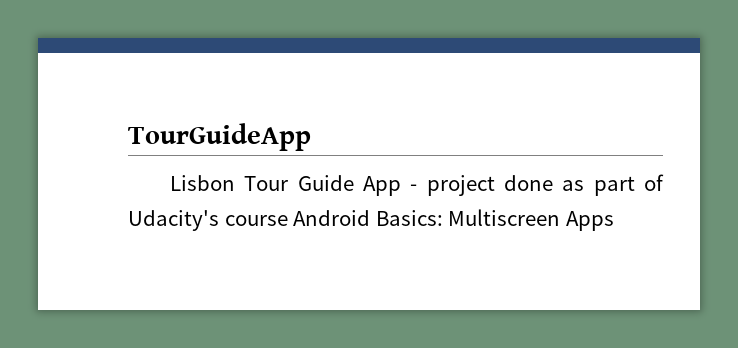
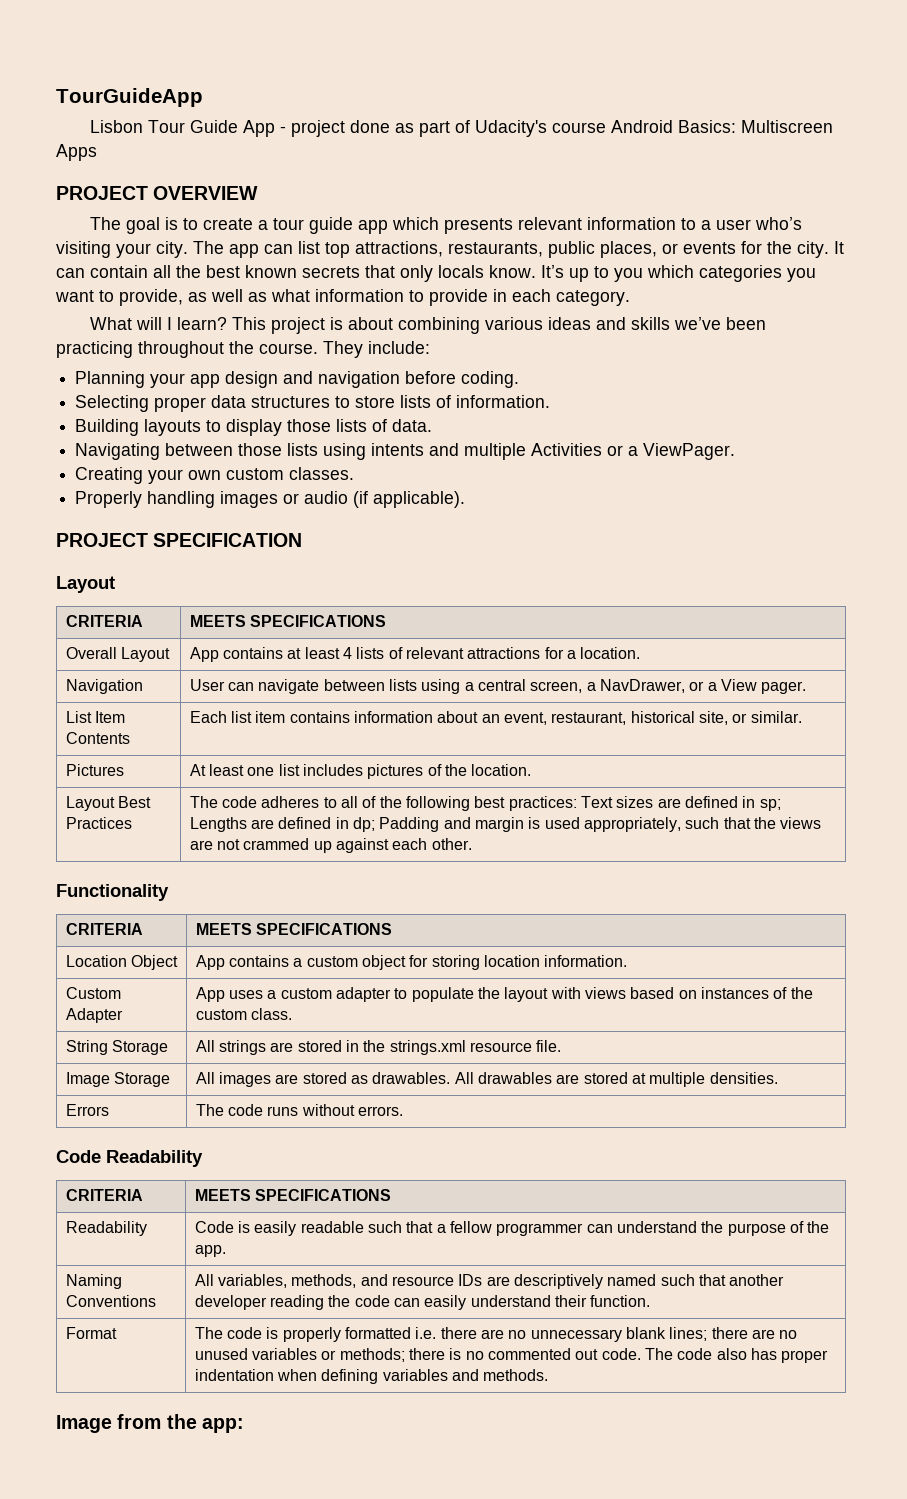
(614, 221) none -> [56,186,259,200] [89,217,802,234] [56,241,844,258] [56,265,816,282] [55,289,630,306] [89,317,766,334] [56,341,430,358] [75,371,520,388] [75,395,551,412] [75,419,433,436] [75,443,736,460] [75,467,355,484] [75,491,466,508] [56,533,303,547] [56,576,115,593] [65,615,143,627] [189,615,387,627] [65,647,171,662] [189,647,641,662] [65,679,143,694] [189,679,807,694] [65,711,126,723] [65,732,130,744] [189,711,802,725] [65,764,124,776] [189,764,532,779] [65,796,152,811] [65,817,132,829] [189,796,781,811] [189,817,822,832] [189,838,472,853] [56,884,169,901] [65,923,143,935] [195,923,393,935] [65,955,179,970] [195,955,628,970] [65,987,121,999] [65,1008,123,1023] [195,987,813,1002] [195,1008,293,1020] [65,1040,169,1055] [195,1040,562,1055] [65,1072,171,1087] [195,1072,778,1087] [65,1104,109,1116] [195,1104,404,1116] [56,1150,203,1167] [65,1189,143,1201] [194,1189,392,1201] [65,1221,147,1236] [194,1221,830,1236] [194,1245,226,1257] [65,1274,122,1289] [65,1295,156,1307] [194,1274,785,1289] [194,1295,651,1310] [65,1327,117,1339] [194,1327,798,1342] [194,1348,829,1363] [194,1369,549,1384] [56,1414,244,1433] // PROJECT OVERVIEW // The goal is to create a tour guide app which presents relevant information to a user who’s visiting your city. The app can list top attractions, restaurants, public places, or events for the city. It can contain all the best known secrets that only locals know. It’s up to you which categories you want to provide, as well as what information to provide in each category. // What will I learn? This project is about combining various ideas and skills we’ve been practicing throughout the course. They include: // Planning your app design and navigation before coding. // Selecting proper data structures to store lists of information. // Building layouts to display those lists of data. // Navigating between those lists using intents and multiple Activities or a ViewPager. // Creating your own custom classes. // Properly handling images or audio (if applicable). // PROJECT SPECIFICATION // Layout // CRITERIA | MEETS SPECIFICATIONS // Overall Layout | App contains at least 4 lists of relevant attractions for a location. // Navigation | User can navigate between lists using a central screen, a NavDrawer, or a View pager. // List Item Contents | Each list item contains information about an event, restaurant, historical site, or similar. // Pictures | At least one list includes pictures of the location. // Layout Best Practices | The code adheres to all of the following best practices: Text sizes are defined in sp; Lengths are defined in dp; Padding and margin is used appropriately, such that the views are not crammed up against each other. // Functionality // CRITERIA | MEETS SPECIFICATIONS // Location Object | App contains a custom object for storing location information. // Custom Adapter | App uses a custom adapter to populate the layout with views based on instances of the custom class. // String Storage | All strings are stored in the strings.xml resource file. // Image Storage | All images are stored as drawables. All drawables are stored at multiple densities. // Errors | The code runs without errors. // Code Readability // CRITERIA | MEETS SPECIFICATIONS // Readability | Code is easily readable such that a fellow programmer can understand the purpose of the app. // Naming Conventions | All variables, methods, and resource IDs are descriptively named such that another developer reading the code can easily understand their function. // Format | The code is properly formatted i.e. there are no unnecessary blank lines; there are no unused variables or methods; there is no commented out code. The code also has proper indentation when defining variables and methods. // Image from the app:

